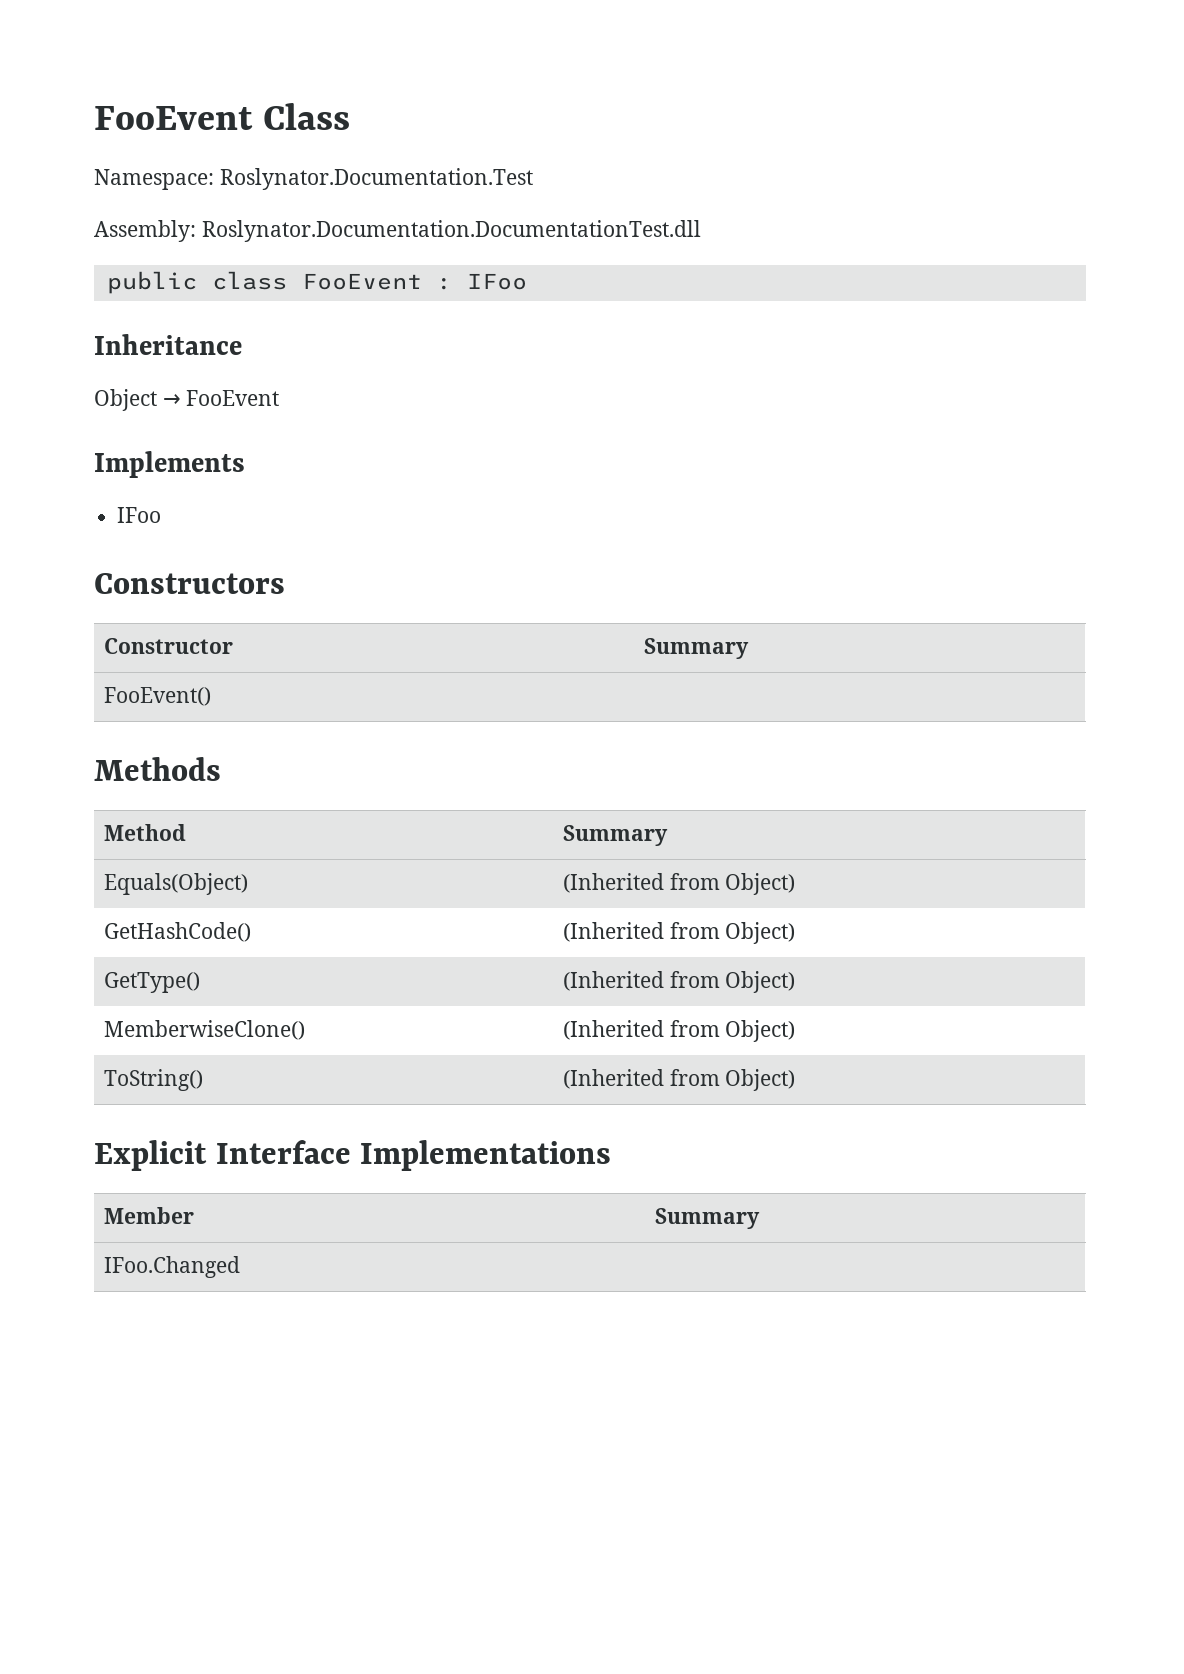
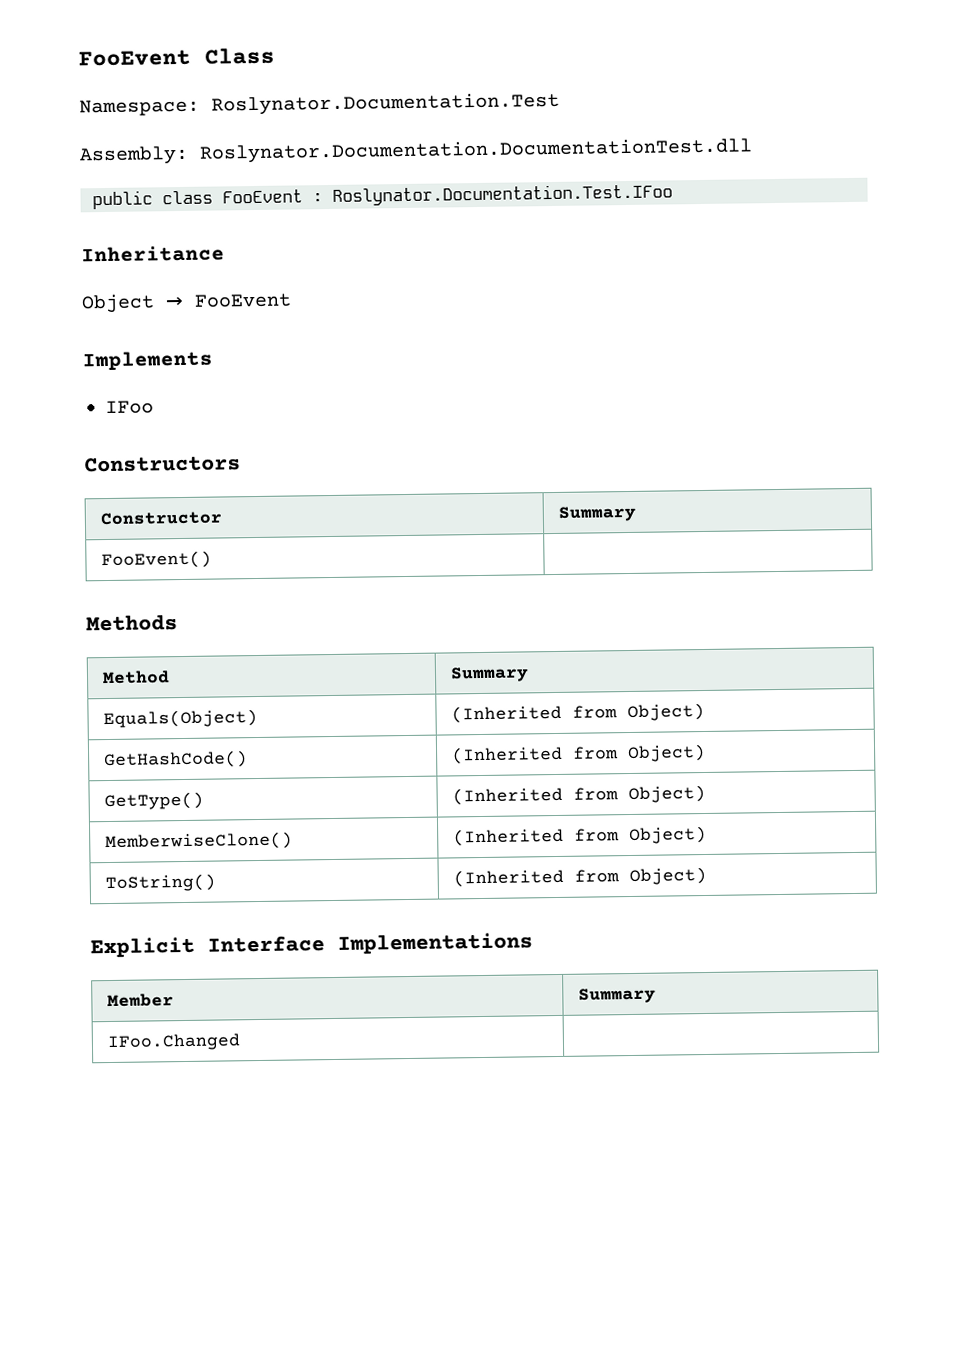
[466,273,527,290] IFoo -> [332,183,673,206] Roslynator.Documentation.Test.IFoo

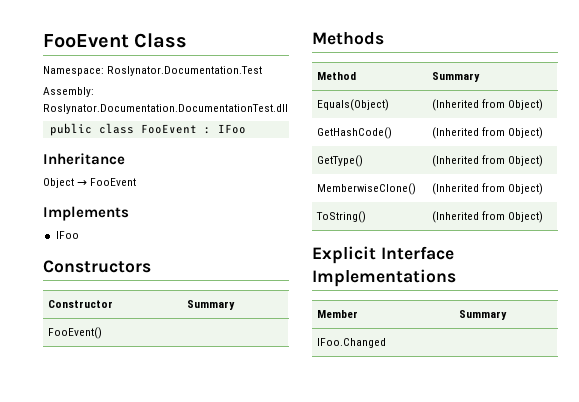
[332,183,673,206] Roslynator.Documentation.Test.IFoo -> [217,124,246,134] IFoo

